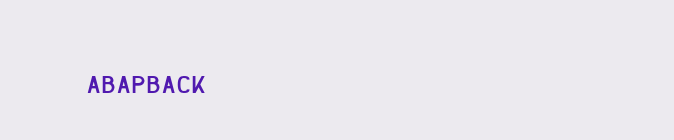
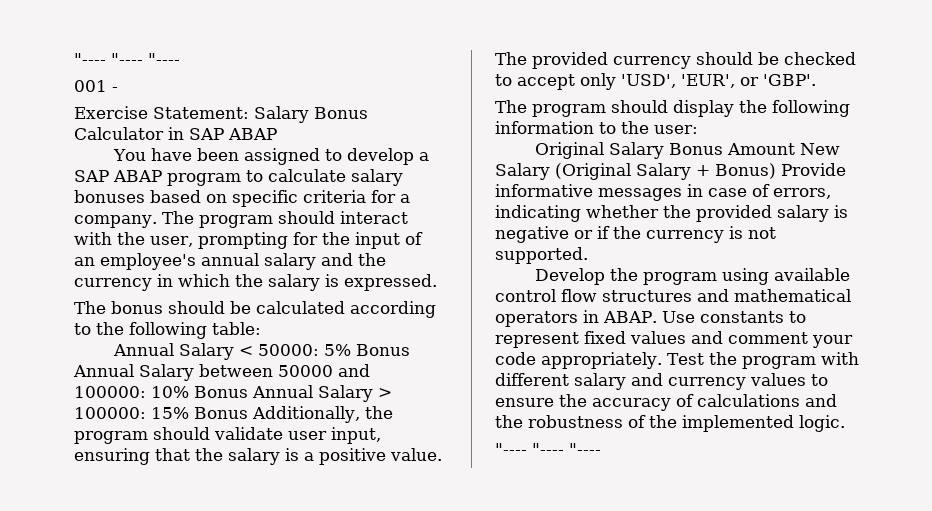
[86,76,206,93] ABAPBACK -> [74,53,180,65] [74,80,118,92] [74,106,368,123] [74,127,277,140] [112,148,429,165] [74,169,403,186] [74,190,410,207] [74,211,408,228] [74,232,423,249] [74,253,386,270] [74,274,437,291] [74,301,436,318] [74,322,261,339] [112,343,410,360] [73,364,370,381] [74,385,392,402] [74,406,393,423] [74,427,381,444] [74,448,442,465] [495,52,856,69] [495,73,816,90] [495,100,850,117] [495,121,698,134] [534,142,840,159] [495,163,846,180] [495,184,831,201] [495,205,848,222] [495,226,776,243] [495,247,588,264] [534,268,850,285] [495,289,851,302] [495,310,806,327] [495,331,853,348] [495,352,859,369] [495,373,828,390] [495,394,837,411] [495,415,845,432] [495,443,601,455] "---- "---- "---- // 001 - // Exercise Statement: Salary Bonus Calculator in SAP ABAP // You have been assigned to develop a SAP ABAP program to calculate salary bonuses based on specific criteria for a company. The program should interact with the user, prompting for the input of an employee's annual salary and the currency in which the salary is expressed. // The bonus should be calculated according to the following table: // Annual Salary < 50000: 5% Bonus Annual Salary between 50000 and 100000: 10% Bonus Annual Salary > 100000: 15% Bonus Additionally, the program should validate user input, ensuring that the salary is a positive value. The provided currency should be checked to accept only 'USD', 'EUR', or 'GBP'. // The program should display the following information to the user: // Original Salary Bonus Amount New Salary (Original Salary + Bonus) Provide informative messages in case of errors, indicating whether the provided salary is negative or if the currency is not supported. // Develop the program using available control flow structures and mathematical operators in ABAP. Use constants to represent fixed values and comment your code appropriately. Test the program with different salary and currency values to ensure the accuracy of calculations and the robustness of the implemented logic. // "---- "---- "----

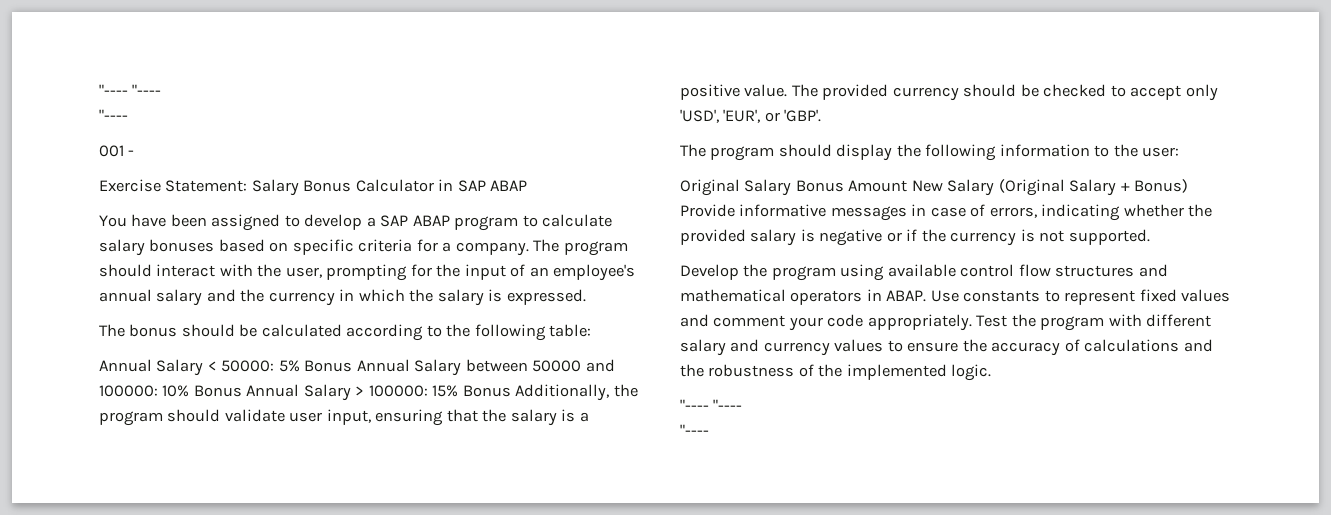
[74,53,143,65] "---- "---- -> [99,84,162,96] "---- "---- //
(564, 449) none -> (743, 405) //

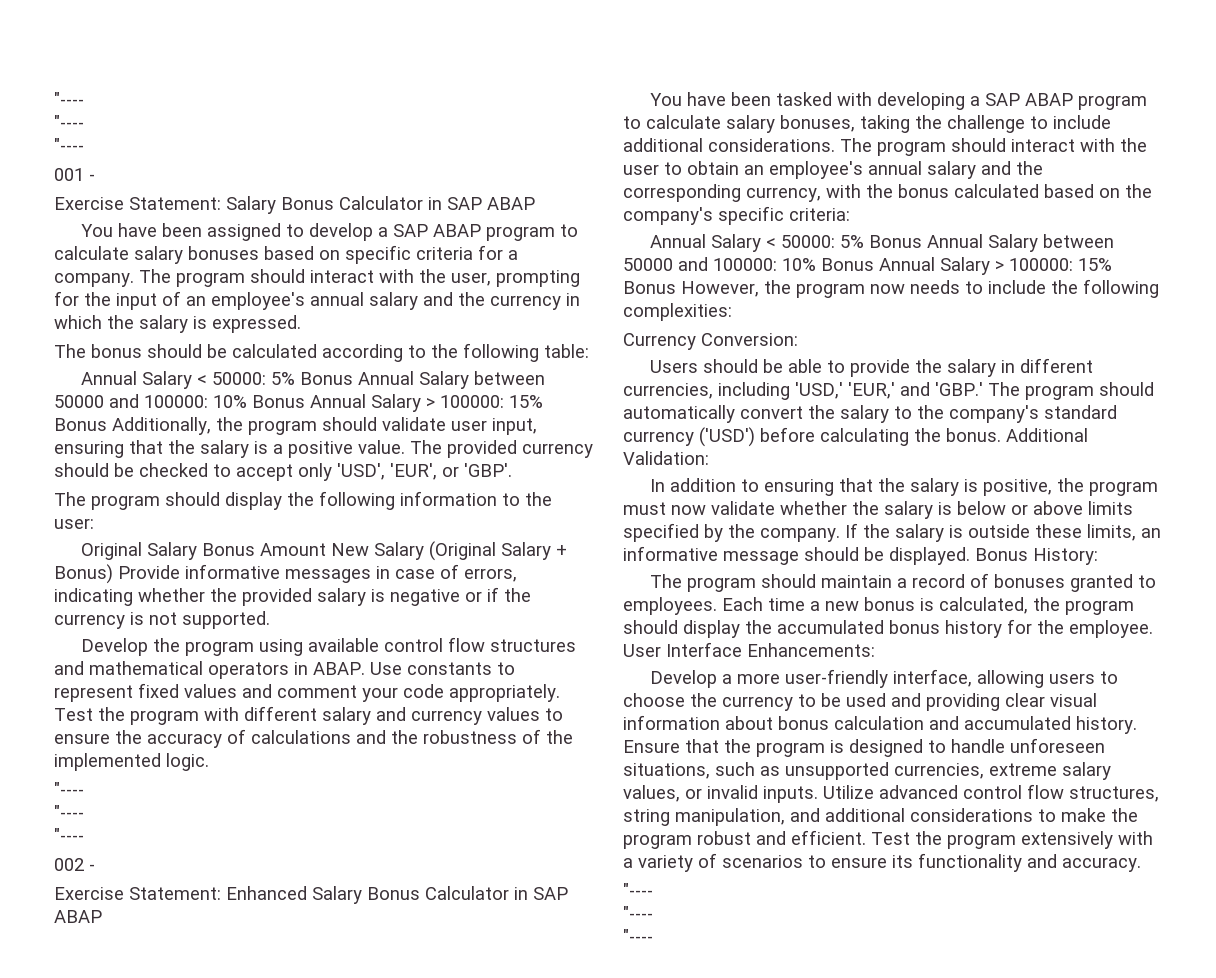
[99,84,128,96] "---- -> [54,92,84,106] "---- //
[713,399,743,411] [680,424,709,436] "---- // "---- -> [54,805,84,819] [54,828,84,842] [54,858,95,871] [54,886,568,904] [54,910,102,923] [650,92,1148,110] [623,115,1111,133] [623,138,1147,156] [623,161,1043,179] [623,184,1152,202] [623,206,850,225] [650,234,1115,252] [623,257,1112,275] [623,279,1159,298] [623,303,732,321] [623,333,798,350] [650,358,1094,377] [623,382,1154,400] [623,405,1117,423] [623,427,1088,447] [623,451,709,465] [650,478,1159,496] [623,501,1133,519] [623,523,1161,542] [623,546,1098,565] [650,573,1157,592] [623,597,1134,615] [623,619,1153,638] [623,642,875,657] [650,669,1119,688] [623,693,1097,711] [623,715,1137,734] [623,738,1105,757] [623,762,1111,780] [623,784,1159,803] [623,808,1138,826] [623,830,1153,849] [623,853,1141,872] [623,883,653,897] [623,906,653,920] [623,929,653,943] // "---- // "---- // 002 - // Exercise Statement: Enhanced Salary Bonus Calculator in SAP ABAP // You have been tasked with developing a SAP ABAP program to calculate salary bonuses, taking the challenge to include additional considerations. The program should interact with the user to obtain an employee's annual salary and the corresponding currency, with the bonus calculated based on the company's specific criteria: // Annual Salary < 50000: 5% Bonus Annual Salary between 50000 and 100000: 10% Bonus Annual Salary > 100000: 15% Bonus However, the program now needs to include the following complexities: // Currency Conversion: // Users should be able to provide the salary in different currencies, including 'USD,' 'EUR,' and 'GBP.' The program should automatically convert the salary to the company's standard currency ('USD') before calculating the bonus. Additional Validation: // In addition to ensuring that the salary is positive, the program must now validate whether the salary is below or above limits specified by the company. If the salary is outside these limits, an informative message should be displayed. Bonus History: // The program should maintain a record of bonuses granted to employees. Each time a new bonus is calculated, the program should display the accumulated bonus history for the employee. User Interface Enhancements: // Develop a more user-friendly interface, allowing users to choose the currency to be used and providing clear visual information about bonus calculation and accumulated history. Ensure that the program is designed to handle unforeseen situations, such as unsupported currencies, extreme salary values, or invalid inputs. Utilize advanced control flow structures, string manipulation, and additional considerations to make the program robust and efficient. Test the program extensively with a variety of scenarios to ensure its functionality and accuracy. // "---- // "---- // "----

